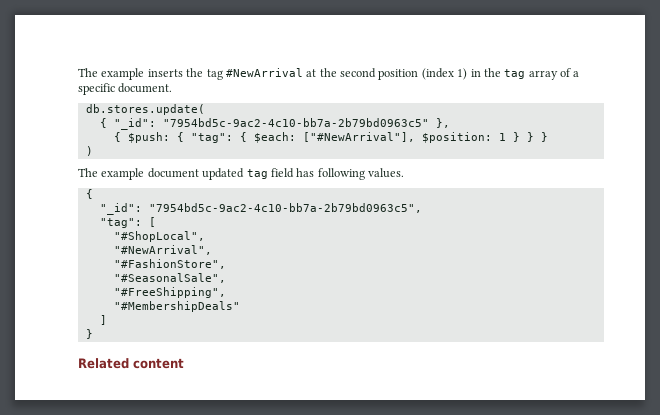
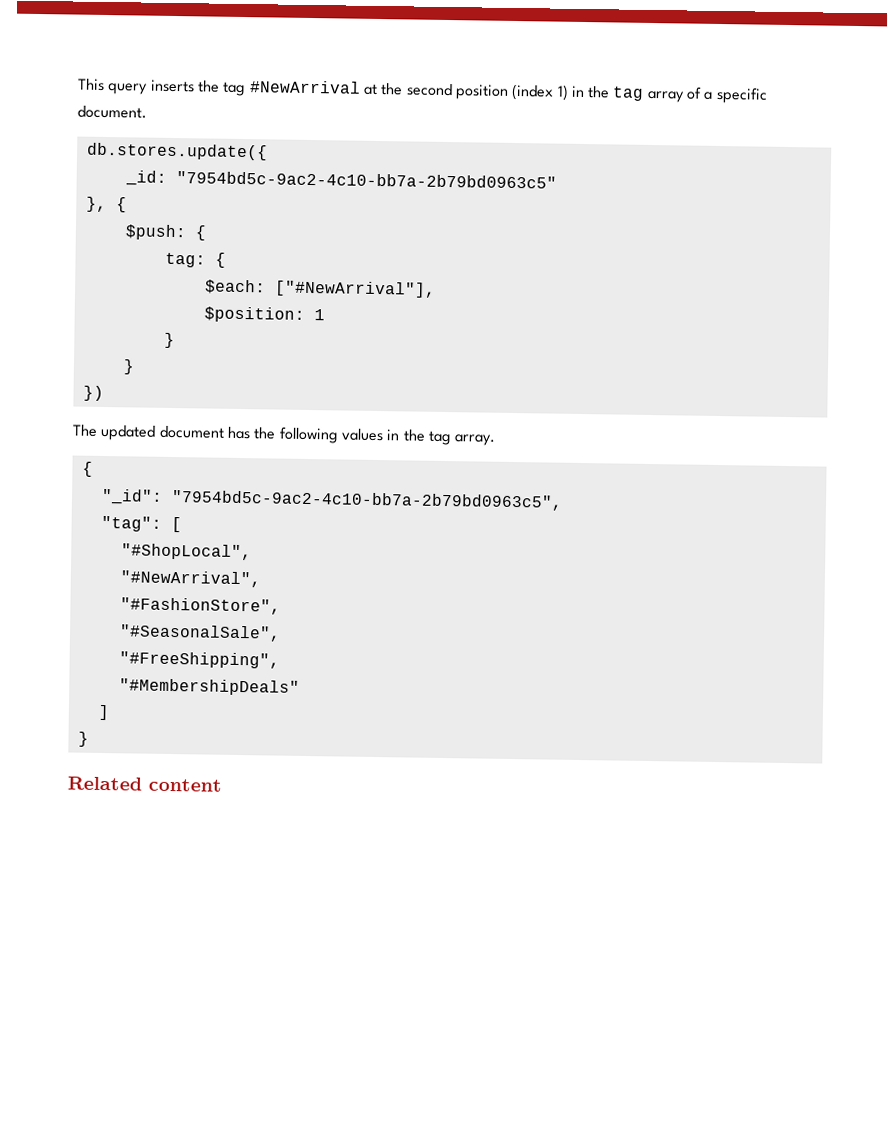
[78,68,145,80] The example -> [77,78,149,95] This query
[85,104,205,115] [99,118,450,130] [113,132,121,142] db.stores.update( // { "_id": "7954bd5c-9ac2-4c10-bb7a-2b79bd0963c5" }, // { -> [86,142,268,161] [124,170,557,189] [85,196,127,213] db.stores.update({ // _id: "7954bd5c-9ac2-4c10-bb7a-2b79bd0963c5" // }, { //
[190,132,247,143] "tag": { -> [164,252,226,268] // tag: { //
(415, 137) none -> (436, 289) //
[512,132,548,142] [85,146,93,156] [78,168,404,180] } } } // ) // The example document updated tag field has following values. -> [163,332,175,349] [122,359,135,375] [82,385,104,401] [72,424,496,446] // } // } // }) // The updated document has the following values in the tag array.

